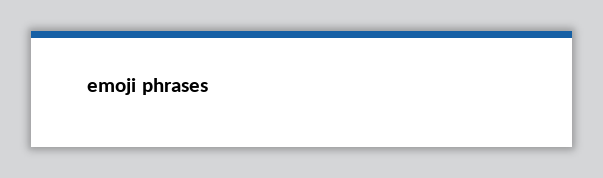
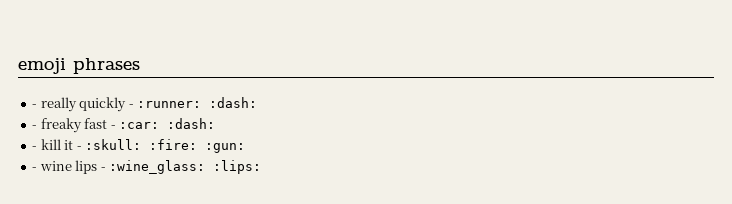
(208, 86) none -> [32,97,258,112] [32,118,216,133] [32,139,246,153] [32,160,262,174] // - really quickly - :runner: :dash: // - freaky fast - :car: :dash: // - kill it - :skull: :fire: :gun: // - wine lips - :wine_glass: :lips:

